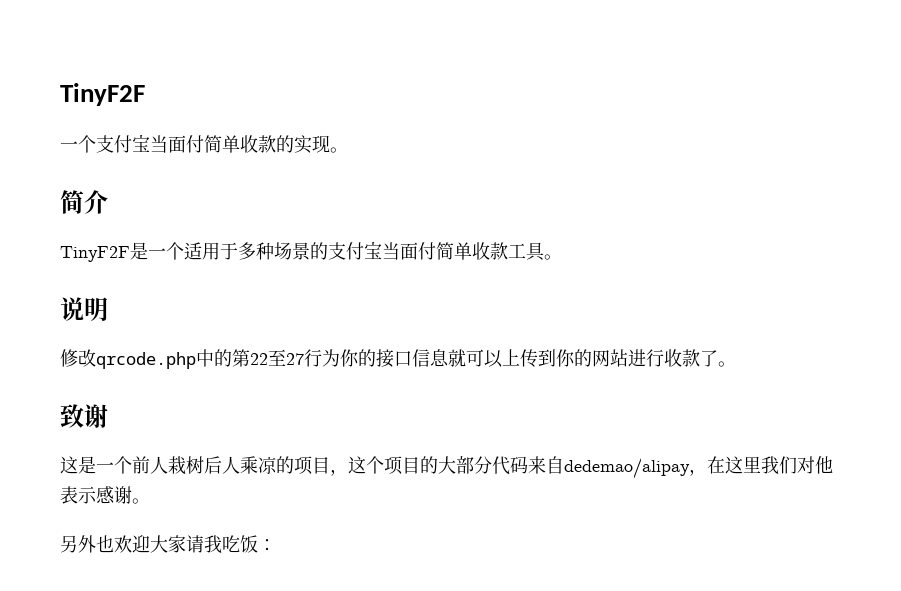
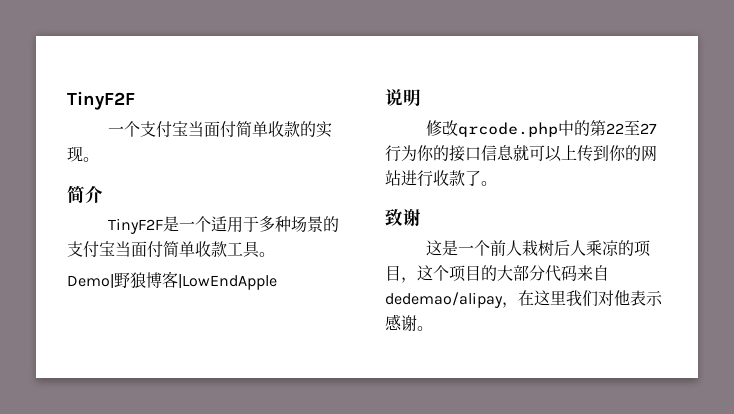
(562, 257) none -> [67,271,277,290] // Demo|野狼博客|LowEndApple
[60,535,276,553] // 另外也欢迎大家请我吃饭： -> (433, 328) none

